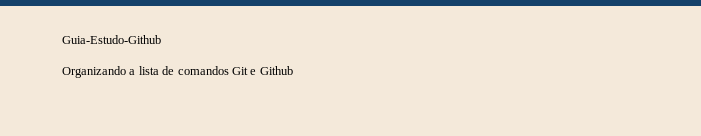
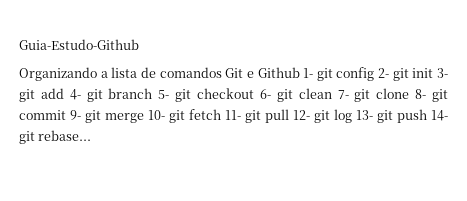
(293, 70) none -> [303,67,449,81] [19,88,449,102] [19,109,448,123] [19,130,92,144] 1- git config 2- git init 3- git add 4- git branch 5- git checkout 6- git clean 7- git clone 8- git commit 9- git merge 10- git fetch 11- git pull 12- git log 13- git push 14- git rebase...

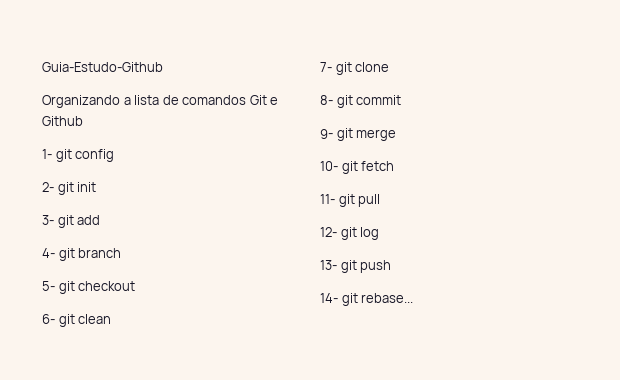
(300, 72) none -> (83, 121) //
(375, 74) none -> (115, 155) //
(434, 73) none -> (97, 187) //
(64, 93) none -> (101, 220) //
(153, 93) none -> (122, 253) //
(255, 93) none -> (136, 286) //
(332, 93) none -> (112, 319) //
(410, 93) none -> (390, 67) //
(66, 115) none -> (402, 100) //
(144, 118) none -> (397, 135) //
(221, 114) none -> (395, 166) //
(289, 116) none -> (381, 200) //
(352, 116) none -> (380, 233) //
(427, 116) none -> (392, 266) //

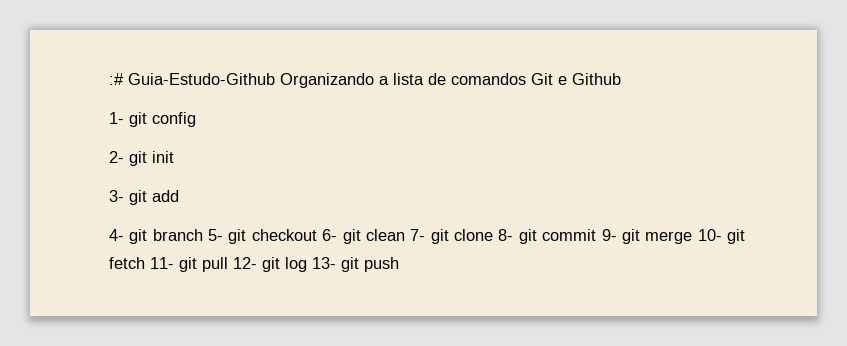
(42, 67) none -> [109,73,124,85] :#
(163, 67) // -> (275, 79) none
(122, 253) // -> (203, 235) none
(136, 286) // -> (317, 235) none
(112, 319) // -> (405, 235) none
(390, 67) // -> (494, 235) none
(402, 100) // -> (597, 235) none
(397, 135) // -> (693, 237) none
(395, 166) // -> (145, 263) none
(381, 200) // -> (228, 264) none
(380, 233) // -> (307, 264) none
[320,293,414,306] // 14- git rebase... -> (399, 264) none

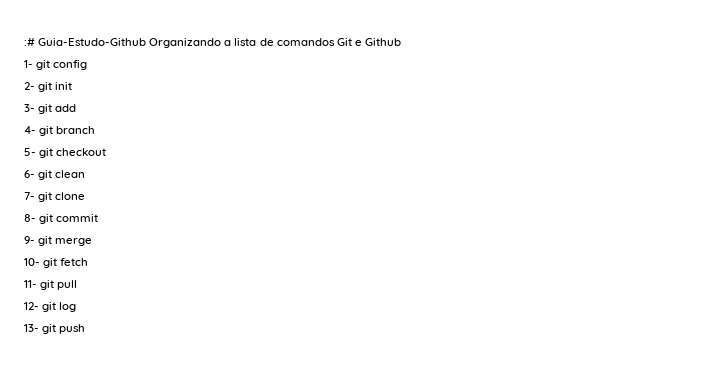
(203, 235) none -> (96, 130) //
(317, 235) none -> (107, 152) //
(405, 235) none -> (86, 174) //
(494, 235) none -> (86, 196) //
(597, 235) none -> (99, 218) //
(693, 237) none -> (93, 242) //
(145, 263) none -> (89, 262) //
(228, 264) none -> (78, 285) //
(307, 264) none -> (77, 307) //

